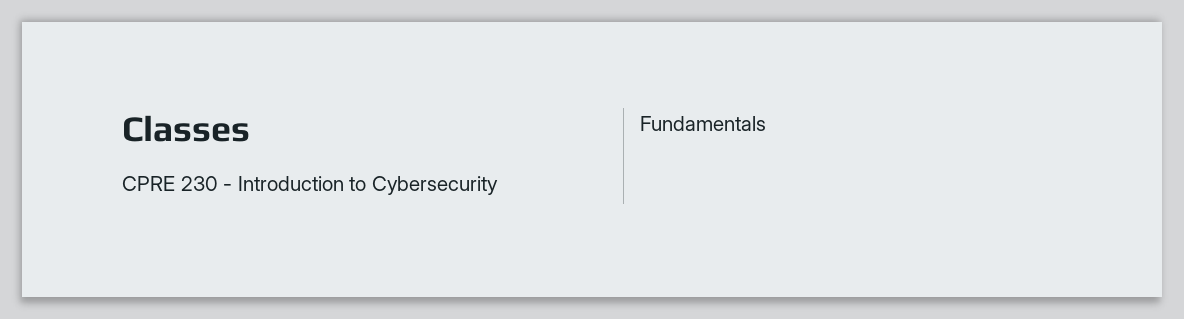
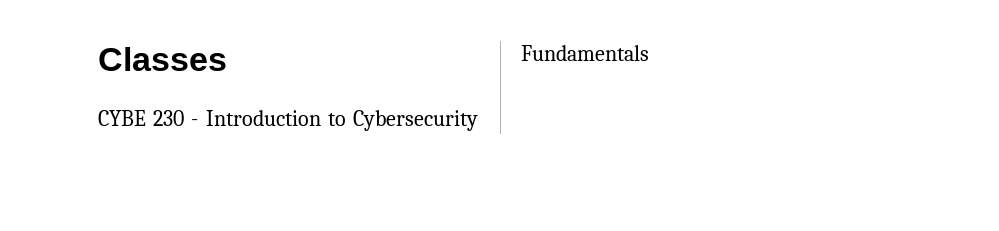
[122,176,175,191] CPRE -> [98,110,146,126] CYBE

